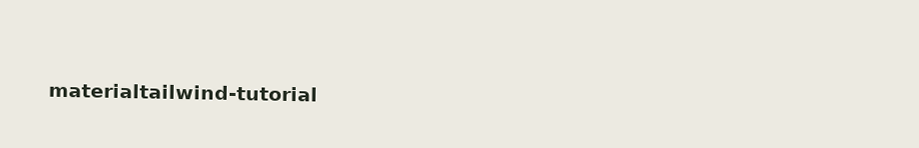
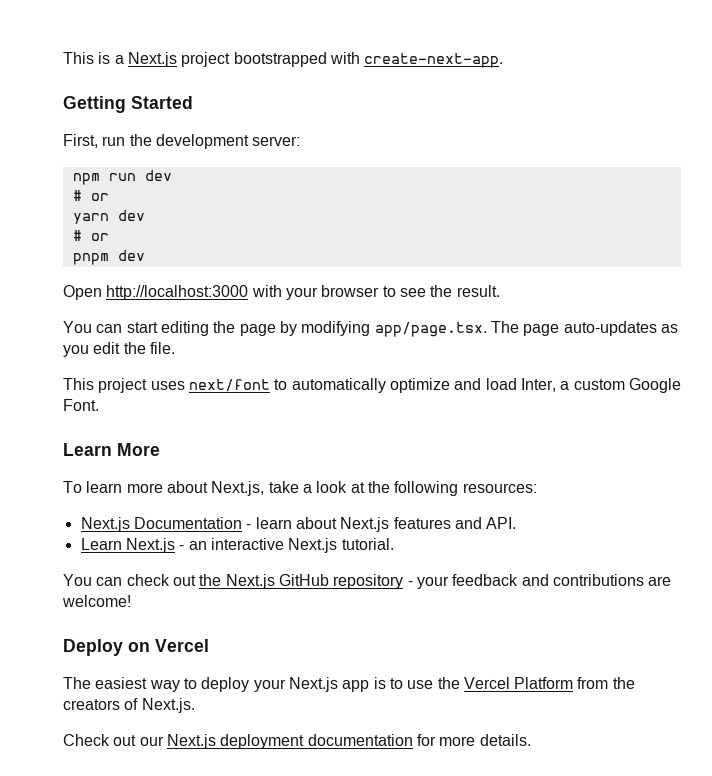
[48,82,318,102] materialtailwind-tutorial -> [63,52,504,68] [63,96,193,113] [63,134,301,149] [72,170,172,185] [72,190,109,201] [72,210,145,224] [72,230,109,241] [72,250,145,265] [63,285,500,300] [63,321,678,337] [63,342,175,357] [63,378,681,393] [63,399,99,411] [63,443,160,456] [63,481,537,496] [80,517,517,532] [80,538,394,553] [63,574,672,589] [62,595,131,607] [63,639,209,656] [63,677,635,692] [63,698,195,713] [63,734,531,749] This is a Next.js project bootstrapped with create-next-app. // Getting Started // First, run the development server: // npm run dev // # or // yarn dev // # or // pnpm dev // Open http://localhost:3000 with your browser to see the result. // You can start editing the page by modifying app/page.tsx. The page auto-updates as you edit the file. // This project uses next/font to automatically optimize and load Inter, a custom Google Font. // Learn More // To learn more about Next.js, take a look at the following resources: // Next.js Documentation - learn about Next.js features and API. // Learn Next.js - an interactive Next.js tutorial. // You can check out the Next.js GitHub repository - your feedback and contributions are welcome! // Deploy on Vercel // The easiest way to deploy your Next.js app is to use the Vercel Platform from the creators of Next.js. // Check out our Next.js deployment documentation for more details.

